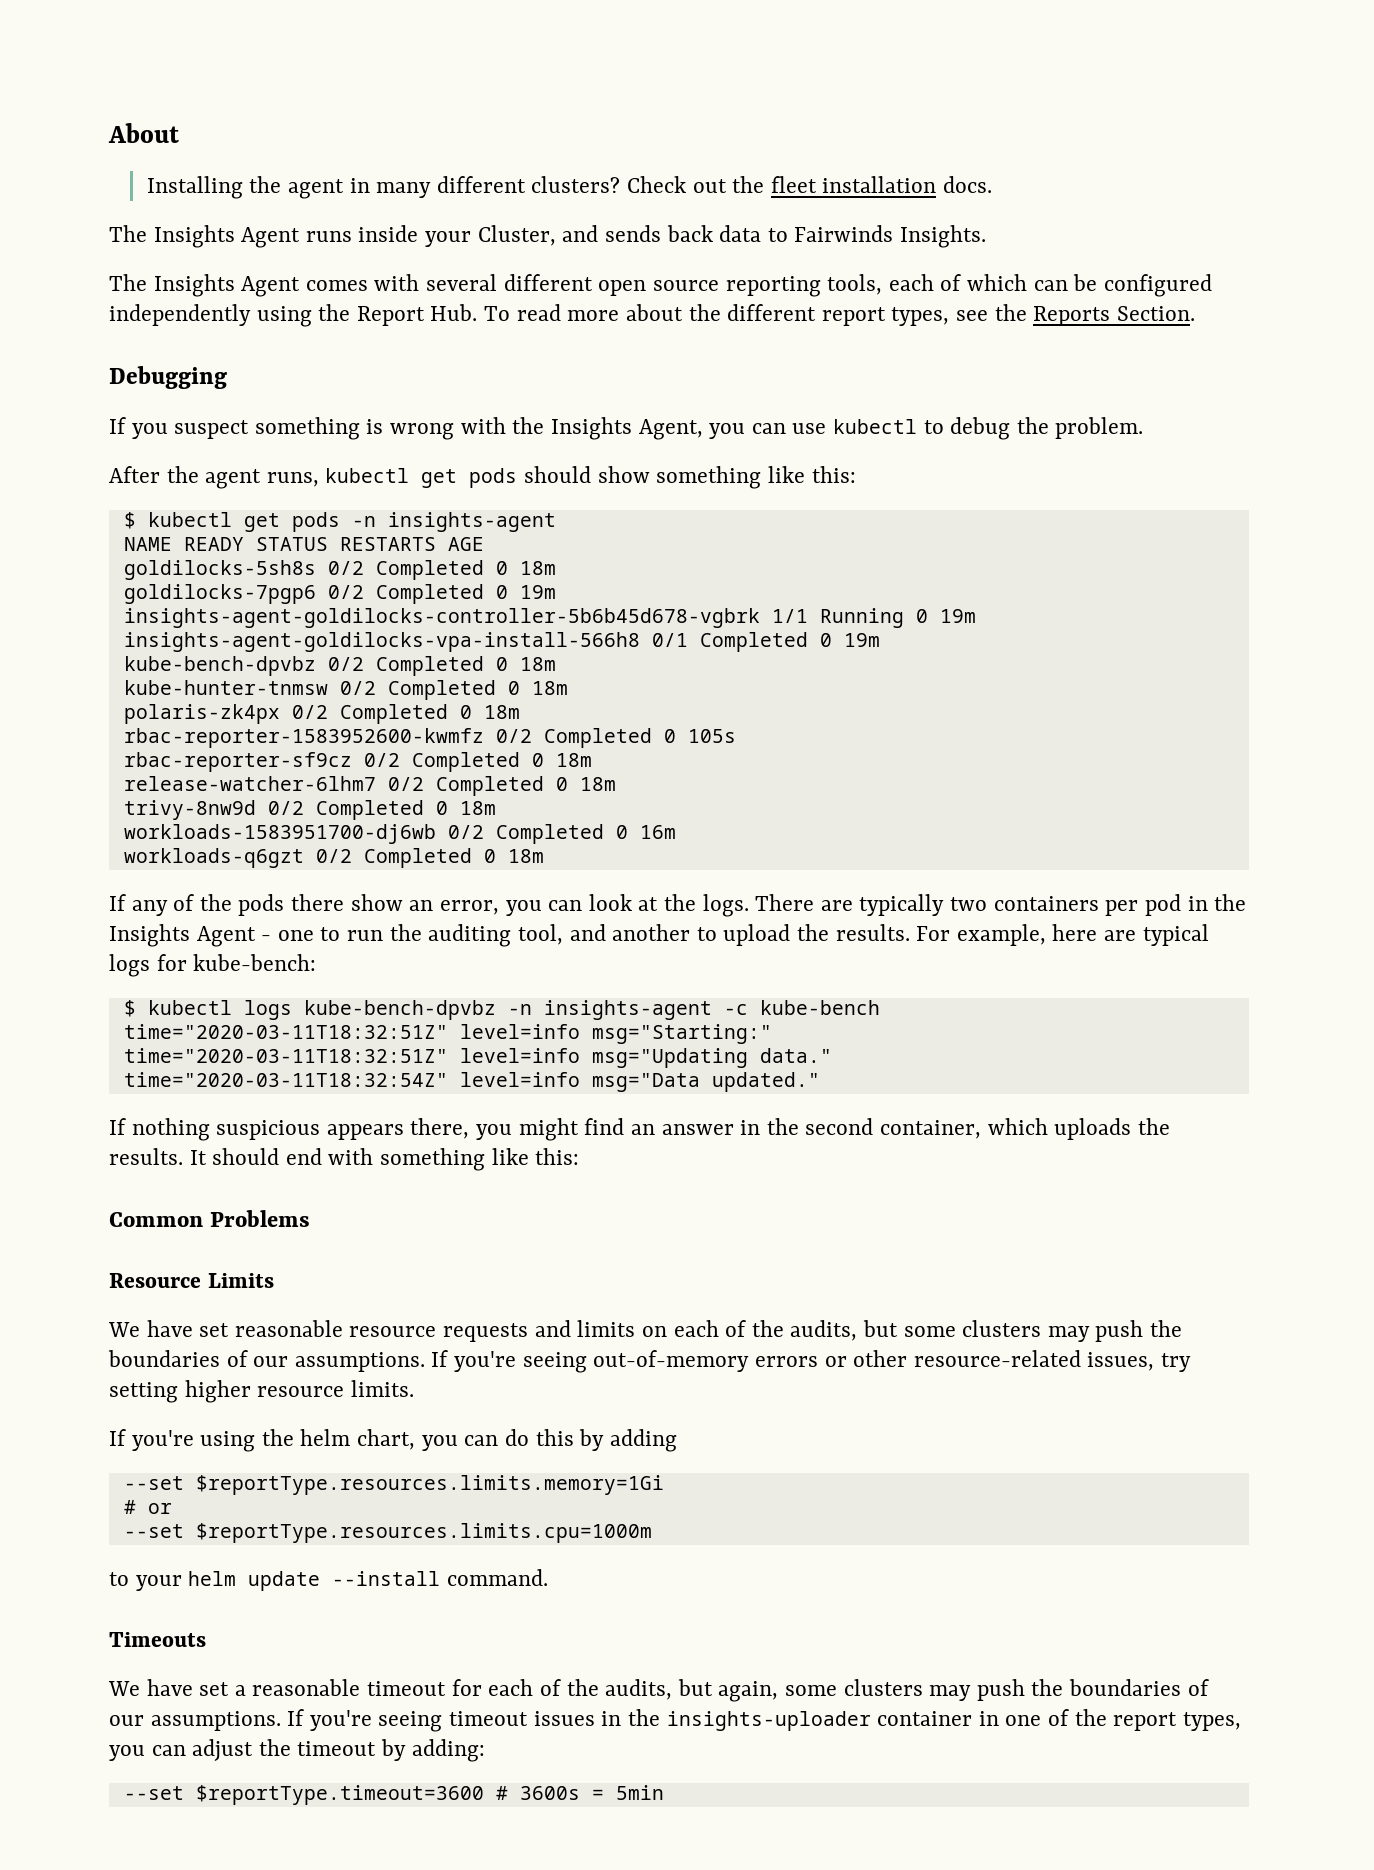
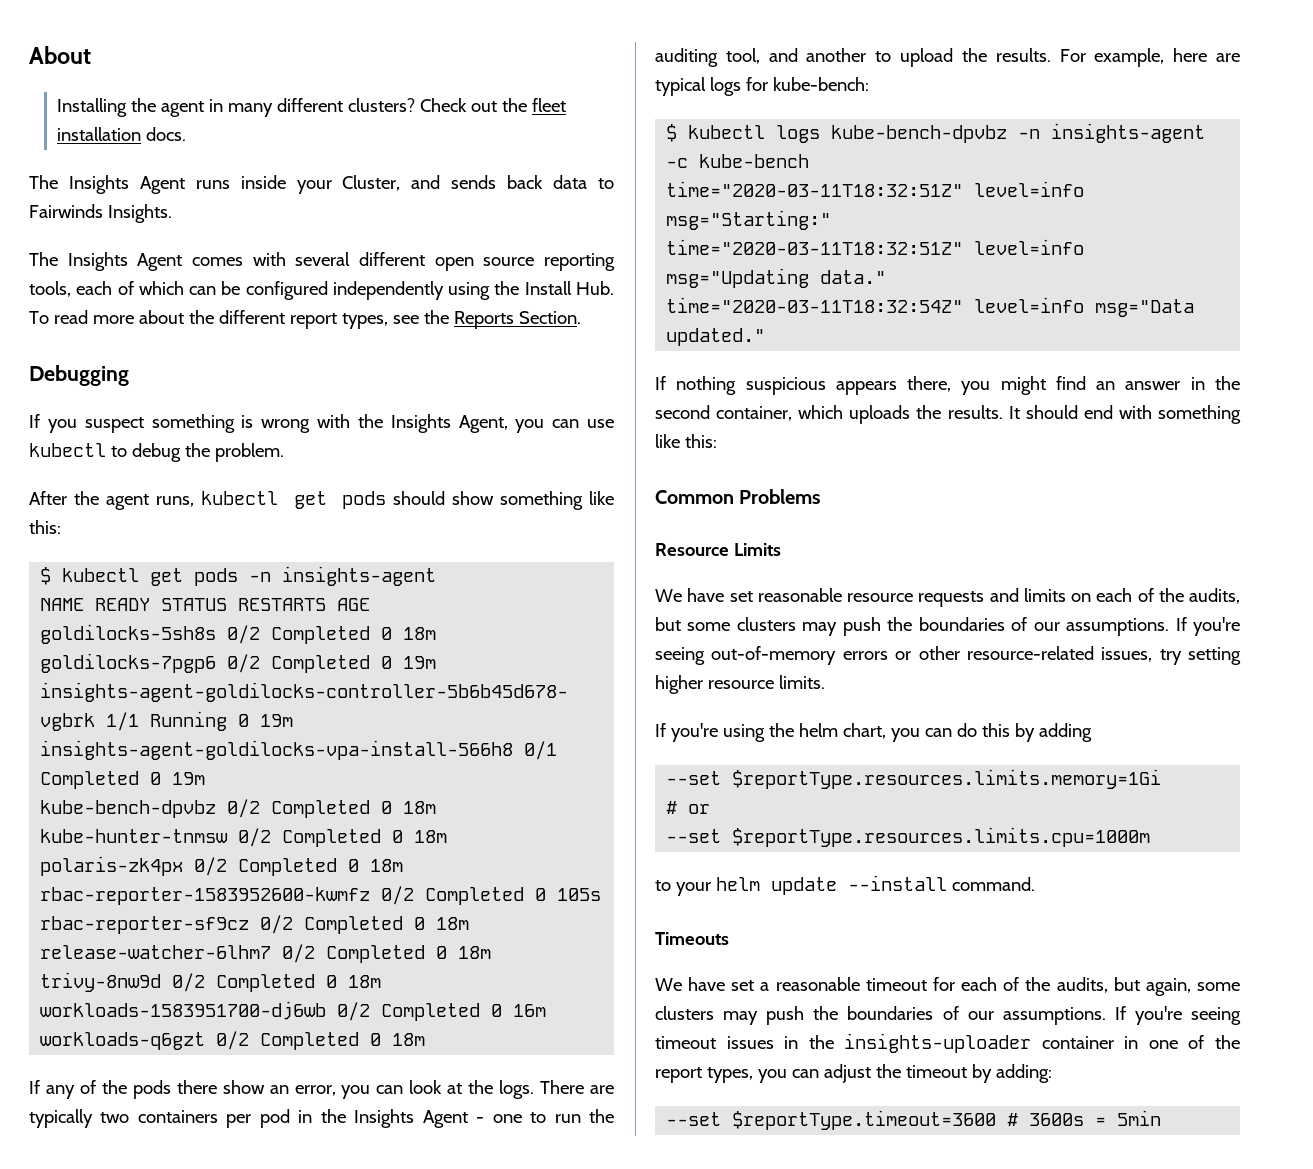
[356,306,425,326] Report -> [524,281,572,295] Install

